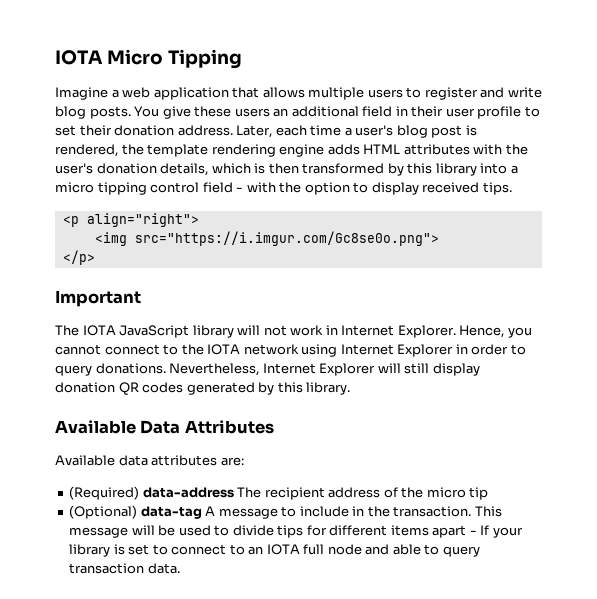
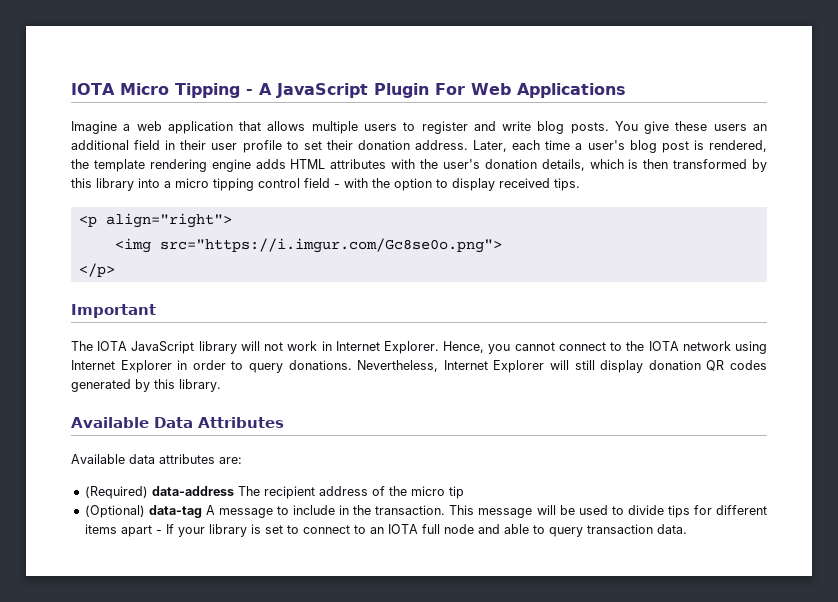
(242, 59) none -> [245,83,626,98] - A JavaScript Plugin For Web Applications

